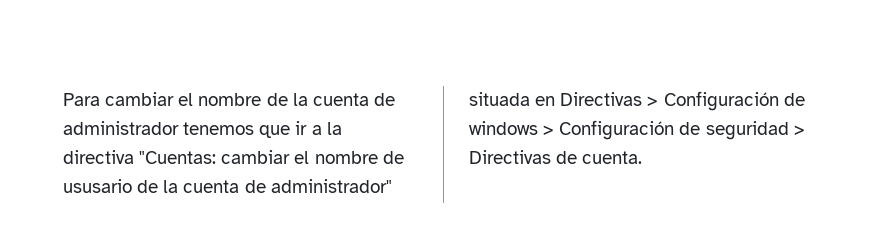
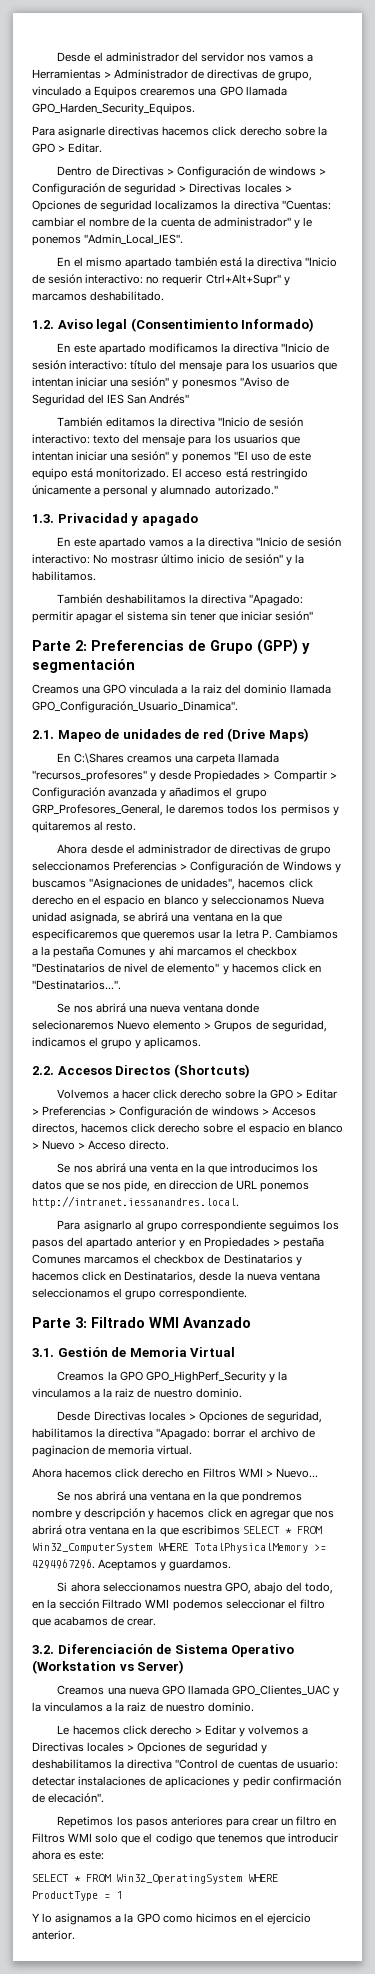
[63,92,395,106] [63,121,342,138] [63,150,404,164] [63,179,392,193] [469,92,556,106] Para cambiar el nombre de la cuenta de administrador tenemos que ir a la directiva "Cuentas: cambiar el nombre de ususario de la cuenta de administrador" situada en -> [57,52,314,62] [32,69,312,81] [32,86,287,98] [32,103,195,115] [32,126,327,138] [32,143,103,153] [57,166,109,176] Desde el administrador del servidor nos vamos a Herramientas > Administrador de directivas de grupo, vinculado a Equipos crearemos una GPO llamada GPO_Harden_Security_Equipos. // Para asignarle directivas hacemos click derecho sobre la GPO > Editar. // Dentro de
[556,151,643,164] de cuenta. -> [244,183,292,193] [32,200,331,212] [32,217,312,229] [32,234,184,246] [57,257,338,269] [32,274,290,286] [32,291,165,301] [32,318,315,332] [57,343,330,355] [32,360,337,372] [32,377,289,389] [32,394,190,406] [57,417,304,427] [32,434,300,446] [32,451,311,463] [32,468,308,480] [32,485,278,497] [32,513,198,526] [57,537,342,549] [32,554,304,566] [32,571,96,581] [57,594,303,606] [32,611,313,623] [32,639,310,655] [32,659,135,673] [32,684,331,694] [32,701,238,713] [32,728,309,742] [57,753,279,765] [32,770,337,782] [32,787,267,799] [32,804,339,816] [32,821,137,833] [57,844,332,856] [32,861,341,873] [32,878,313,890] [32,895,324,907] [32,912,282,924] [32,929,338,941] [32,946,297,958] [32,963,321,975] [32,980,121,990] [57,1003,260,1013] [32,1020,327,1032] [32,1037,202,1049] [32,1064,250,1078] [57,1089,338,1099] [32,1106,316,1118] [32,1123,343,1135] [32,1140,170,1150] [57,1163,319,1175] [32,1180,309,1192] [32,1196,239,1208] [57,1220,340,1232] [32,1237,324,1249] [32,1254,302,1266] [32,1271,320,1283] [32,1288,248,1300] [32,1317,251,1328] [32,1347,236,1357] [57,1371,287,1383] [32,1388,242,1398] [57,1411,323,1423] [32,1428,315,1440] [32,1445,193,1457] [32,1468,318,1478] [57,1491,303,1503] [32,1508,334,1520] [32,1525,322,1537] [32,1543,326,1553] [32,1559,232,1571] [57,1582,334,1594] [32,1599,325,1611] [32,1616,157,1628] [32,1644,295,1657] [32,1660,185,1674] [57,1685,340,1697] [32,1702,254,1712] [57,1725,309,1737] [32,1742,267,1754] [32,1759,338,1769] [32,1776,341,1788] [32,1793,105,1803] [57,1816,337,1828] [32,1833,338,1845] [32,1850,105,1860] [32,1874,278,1884] [32,1891,122,1901] [32,1913,312,1925] [32,1930,75,1940] locales > Opciones de seguridad localizamos la directiva "Cuentas: cambiar el nombre de la cuenta de administrador" y le ponemos "Admin_Local_IES". // En el mismo apartado también está la directiva "Inicio de sesión interactivo: no requerir Ctrl+Alt+Supr" y marcamos deshabilitado. // 1.2. Aviso legal (Consentimiento Informado) // En este apartado modificamos la directiva "Inicio de sesión interactivo: título del mensaje para los usuarios que intentan iniciar una sesión" y ponesmos "Aviso de Seguridad del IES San Andrés" // También editamos la directiva "Inicio de sesión interactivo: texto del mensaje para los usuarios que intentan iniciar una sesión" y ponemos "El uso de este equipo está monitorizado. El acceso está restringido únicamente a personal y alumnado autorizado." // 1.3. Privacidad y apagado // En este apartado vamos a la directiva "Inicio de sesión interactivo: No mostrasr último inicio de sesión" y la habilitamos. // También deshabilitamos la directiva "Apagado: permitir apagar el sistema sin tener que iniciar sesión" // Parte 2: Preferencias de Grupo (GPP) y segmentación // Creamos una GPO vinculada a la raiz del dominio llamada GPO_Configuración_Usuario_Dinamica". // 2.1. Mapeo de unidades de red (Drive Maps) // En C:\Shares creamos una carpeta llamada "recursos_profesores" y desde Propiedades > Compartir > Configuración avanzada y añadimos el grupo GRP_Profesores_General, le daremos todos los permisos y quitaremos al resto. // Ahora desde el administrador de directivas de grupo seleccionamos Preferencias > Configuración de Windows y buscamos "Asignaciones de unidades", hacemos click derecho en el espacio en blanco y seleccionamos Nueva unidad asignada, se abrirá una ventana en la que especificaremos que queremos usar la letra P. Cambiamos a la pestaña Comunes y ahi marcamos el checkbox "Destinatarios de nivel de elemento" y hacemos click en "Destinatarios...". // Se nos abrirá una nueva ventana donde selecionaremos Nuevo elemento > Grupos de seguridad, indicamos el grupo y aplicamos. // 2.2. Accesos Directos (Shortcuts) // Volvemos a hacer click derecho sobre la GPO > Editar > Preferencias > Configuración de windows > Accesos directos, hacemos click derecho sobre el espacio en blanco > Nuevo > Acceso directo. // Se nos abrirá una venta en la que introducimos los datos que se nos pide, en direccion de URL ponemos http://intranet.iessanandres.local. // Para asignarlo al grupo correspondiente seguimos los pasos del apartado anterior y en Propiedades > pestaña Comunes marcamos el checkbox de Destinatarios y hacemos click en Destinatarios, desde la nueva ventana seleccionamos el grupo correspondiente. // Parte 3: Filtrado WMI Avanzado // 3.1. Gestión de Memoria Virtual // Creamos la GPO GPO_HighPerf_Security y la vinculamos a la raiz de nuestro dominio. // Desde Directivas locales > Opciones de seguridad, habilitamos la directiva "Apagado: borrar el archivo de paginacion de memoria virtual. // Ahora hacemos click derecho en Filtros WMI > Nuevo... // Se nos abrirá una ventana en la que pondremos nombre y descripción y hacemos click en agregar que nos abrirá otra ventana en la que escribimos SELECT * FROM Win32_ComputerSystem WHERE TotalPhysicalMemory >= 4294967296. Aceptamos y guardamos. // Si ahora seleccionamos nuestra GPO, abajo del todo, en la sección Filtrado WMI podemos seleccionar el filtro que acabamos de crear. // 3.2. Diferenciación de Sistema Operativo (Workstation vs Server) // Creamos una nueva GPO llamada GPO_Clientes_UAC y la vinculamos a la raiz de nuestro dominio. // Le hacemos click derecho > Editar y volvemos a Directivas locales > Opciones de seguridad y deshabilitamos la directiva "Control de cuentas de usuario: detectar instalaciones de aplicaciones y pedir confirmación de elecación". // Repetimos los pasos anteriores para crear un filtro en Filtros WMI solo que el codigo que tenemos que introducir ahora es este: // SELECT * FROM Win32_OperatingSystem WHERE ProductType = 1 // Y lo asignamos a la GPO como hicimos en el ejercicio anterior.

